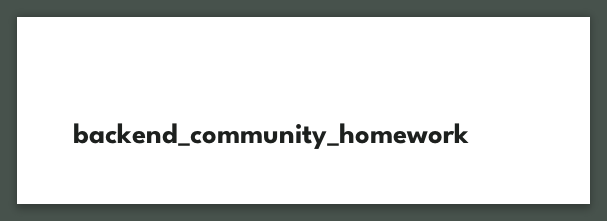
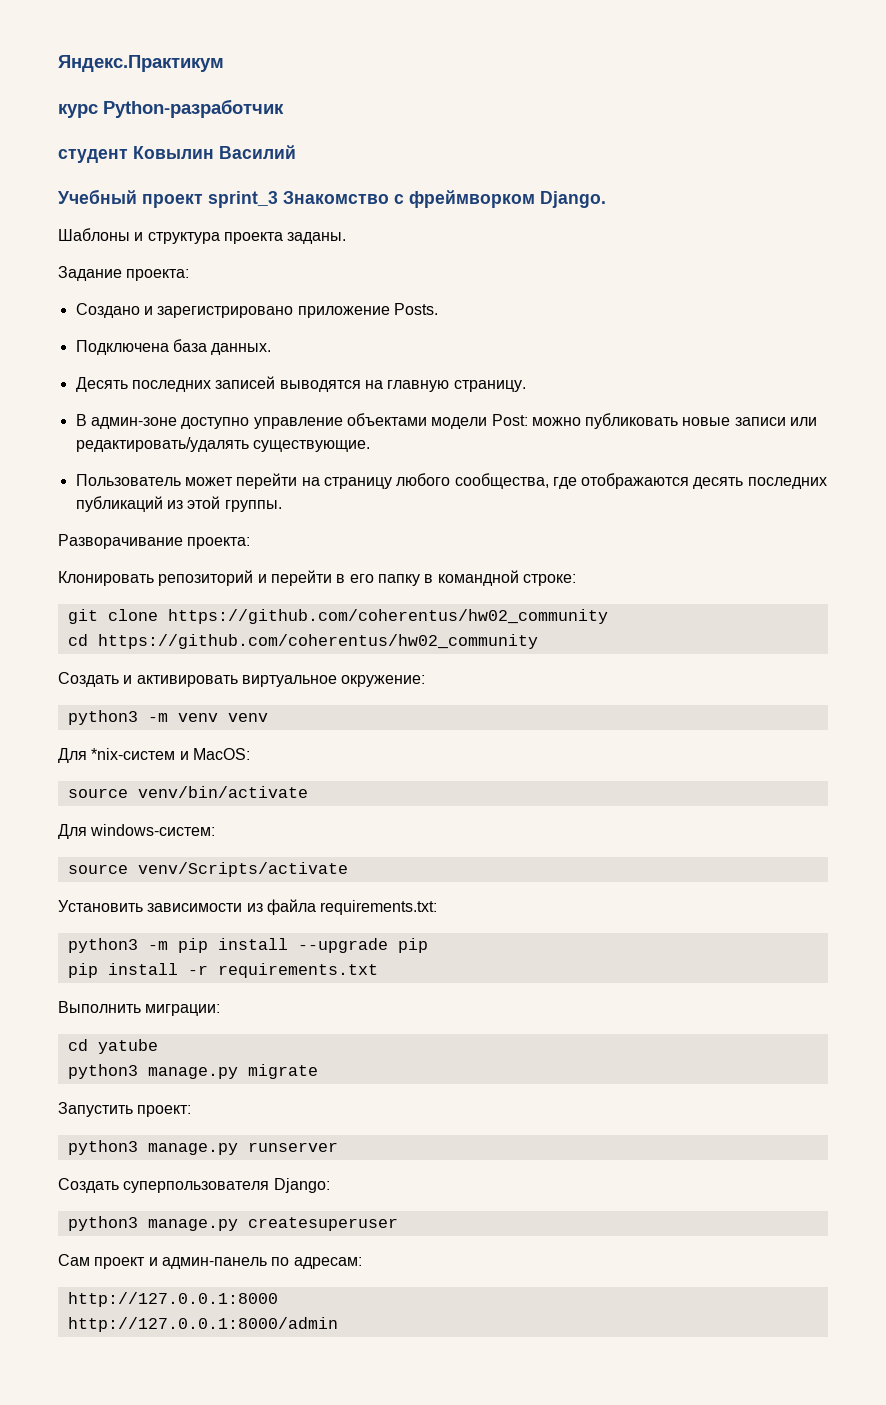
[73,123,469,149] backend_community_homework -> [58,55,224,72] [58,99,284,118] [58,145,296,163] [58,189,606,208] [58,228,347,244] [58,266,190,281] [75,303,438,318] [75,339,272,355] [75,376,526,392] [75,413,818,429] [75,437,370,452] [75,473,827,489] [75,496,282,512] [58,534,251,549] [58,570,576,586] [67,609,608,624] [67,634,538,649] [58,672,426,687] [67,710,268,725] [58,748,250,763] [67,786,308,798] [58,824,216,839] [67,862,348,877] [58,899,438,915] [67,938,428,953] [67,963,378,978] [58,1001,221,1016] [67,1039,158,1054] [67,1064,318,1079] [58,1102,192,1117] [67,1140,338,1155] [58,1178,330,1193] [67,1216,398,1231] [58,1254,362,1269] [67,1292,278,1307] [67,1317,338,1332] Яндекс.Практикум // курс Python-разработчик // студент Ковылин Василий // Учебный проект sprint_3 Знакомство с фреймворком Django. // Шаблоны и структура проекта заданы. // Задание проекта: // Создано и зарегистрировано приложение Posts. // Подключена база данных. // Десять последних записей выводятся на главную страницу. // В админ-зоне доступно управление объектами модели Post: можно публиковать новые записи или редактировать/удалять существующие. // Пользователь может перейти на страницу любого сообщества, где отображаются десять последних публикаций из этой группы. // Разворачивание проекта: // Клонировать репозиторий и перейти в его папку в командной строке: // git clone https://github.com/coherentus/hw02_community // cd https://github.com/coherentus/hw02_community // Cоздать и активировать виртуальное окружение: // python3 -m venv venv // Для *nix-систем и MacOS: // source venv/bin/activate // Для windows-систем: // source venv/Scripts/activate // Установить зависимости из файла requirements.txt: // python3 -m pip install --upgrade pip // pip install -r requirements.txt // Выполнить миграции: // cd yatube // python3 manage.py migrate // Запустить проект: // python3 manage.py runserver // Создать суперпользователя Django: // python3 manage.py createsuperuser // Сам проект и админ-панель по адресам: // http://127.0.0.1:8000 // http://127.0.0.1:8000/admin

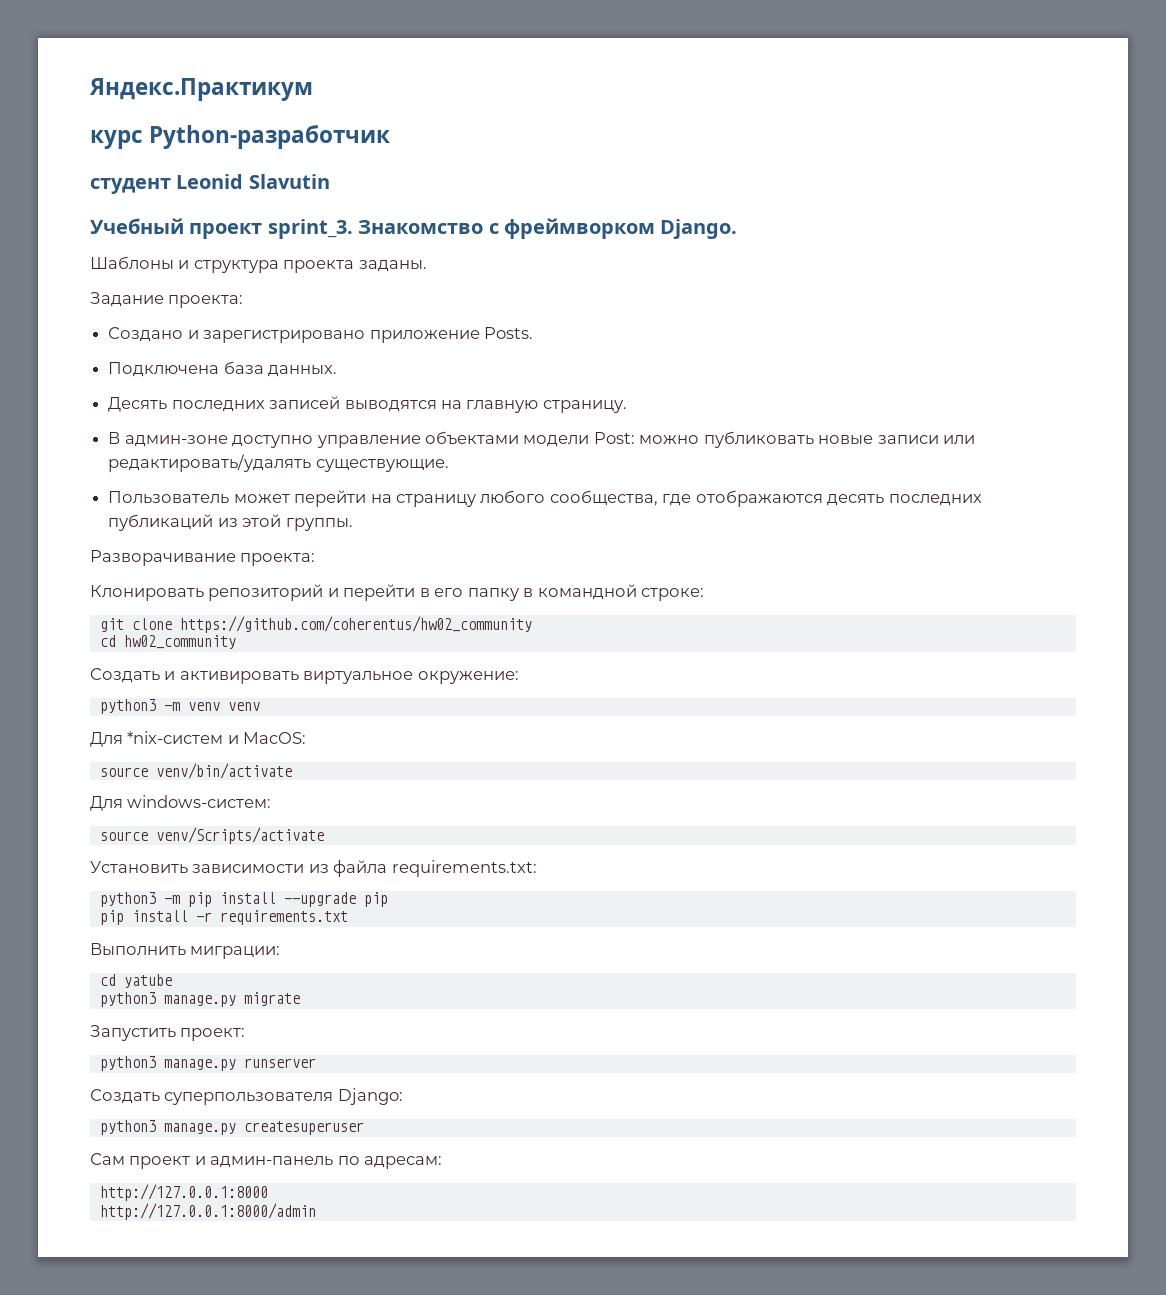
[133,145,296,159] Ковылин Василий -> [176,174,330,189] Leonid Slavutin
[208,191,278,208] sprint_3 -> [267,219,353,239] sprint_3.
[97,634,538,649] https://github.com/coherentus/hw02_community -> [123,635,236,649] hw02_community

